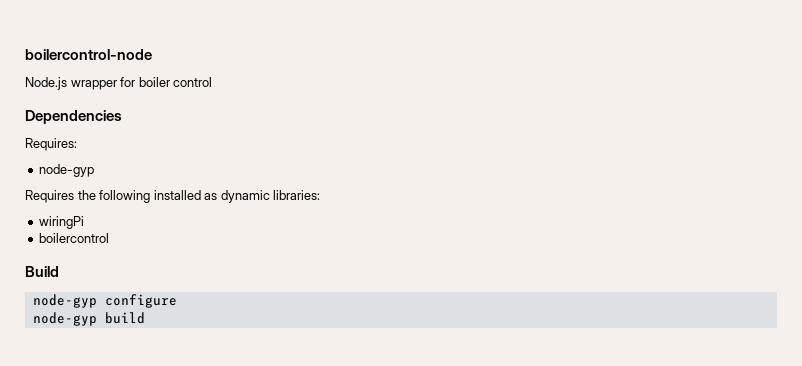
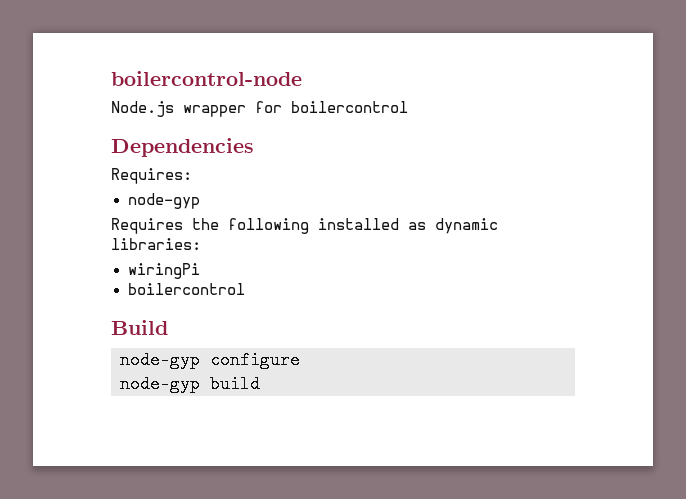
[138,77,213,87] boiler control -> [291,101,408,113] boilercontrol

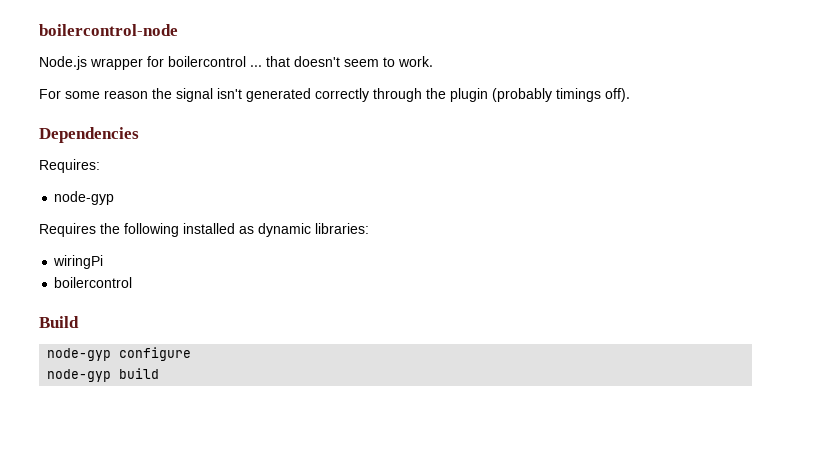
(408, 107) none -> [250,56,433,67] [39,88,630,102] ... that doesn't seem to work. // For some reason the signal isn't generated correctly through the plugin (probably timings off).

